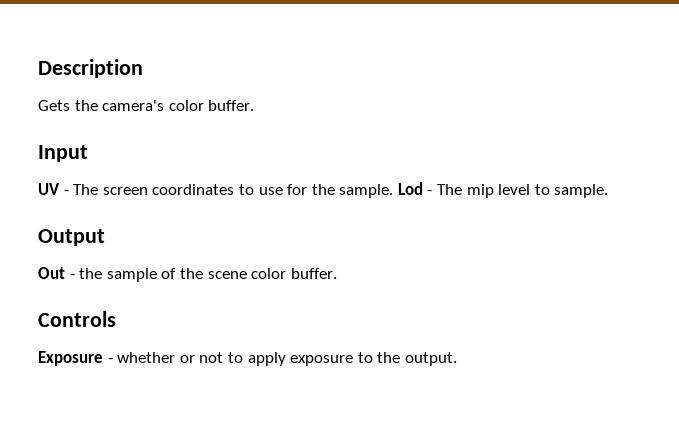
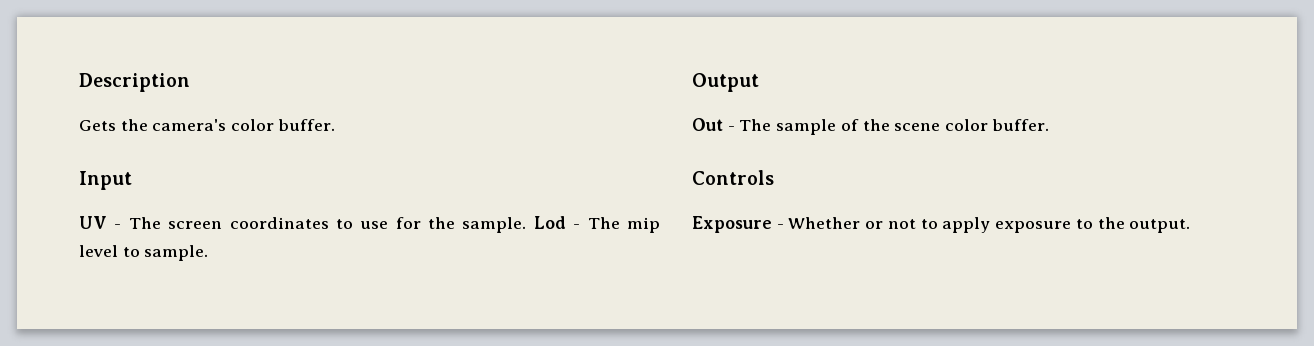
[79,268,103,279] the -> [739,119,772,131] The
[117,352,176,363] whether -> [788,217,861,229] Whether

